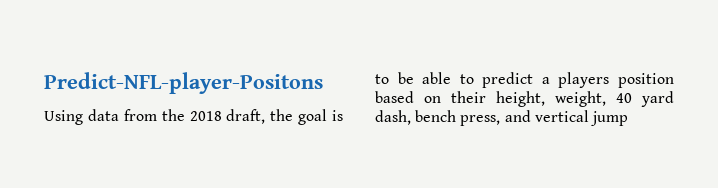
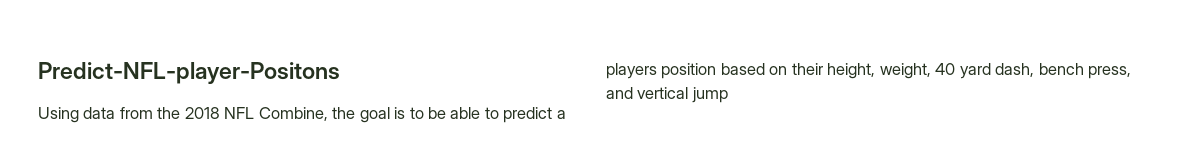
[226,109,266,124] draft, -> [224,107,328,121] NFL Combine,

